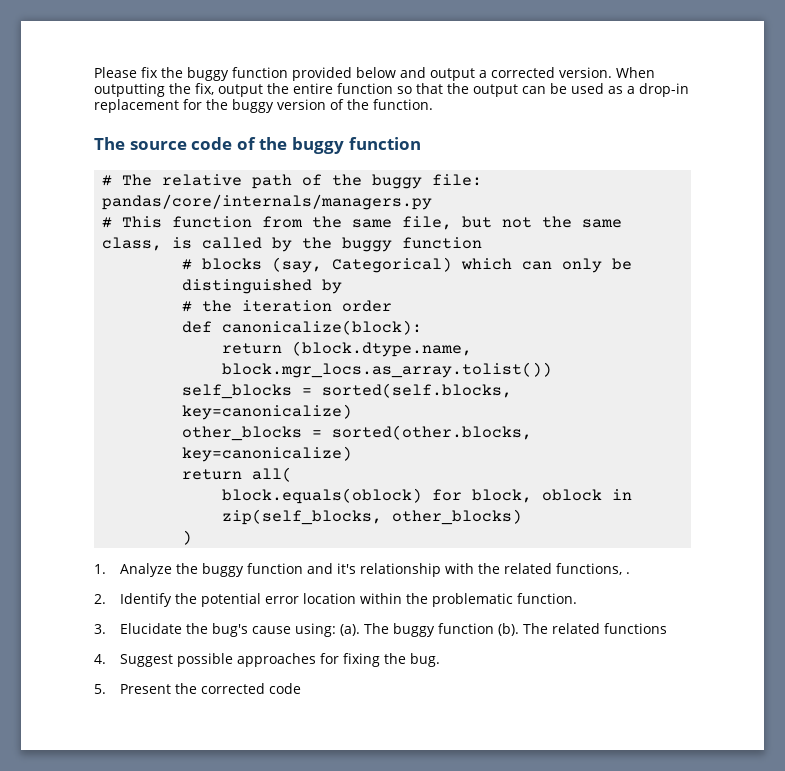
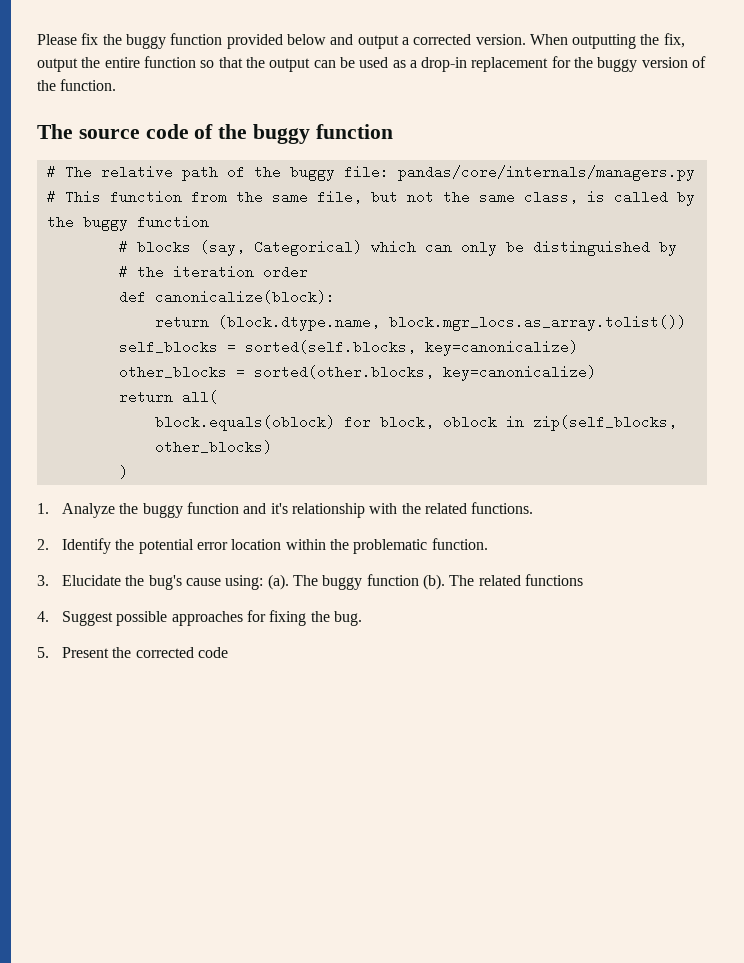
[556,563,631,575] functions, . -> [471,502,534,514] functions.

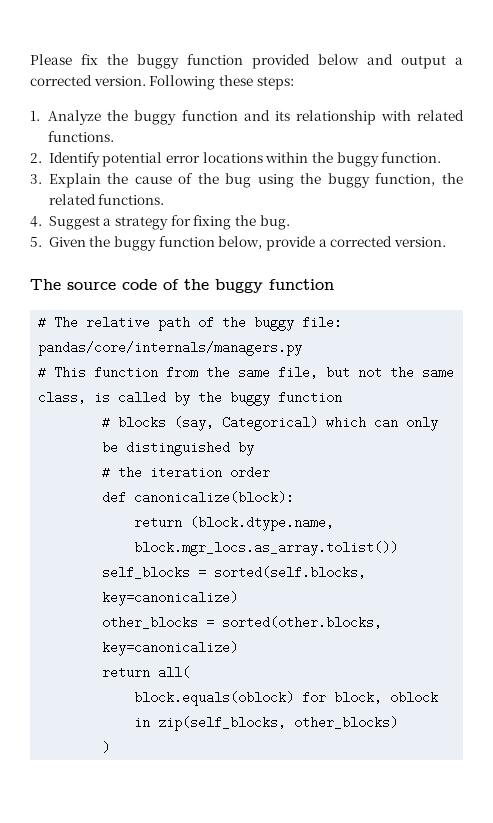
[529,33,685,49] [37,56,707,72] [37,79,117,91] When outputting the fix, output the entire function so that the output can be used as a drop-in replacement for the buggy version of the function. -> [149,75,294,90] [30,110,464,125] [48,131,115,142] [30,152,442,167] [30,173,463,188] [48,194,165,205] [30,215,290,230] [30,236,446,251] Following these steps: // 1. Analyze the buggy function and its relationship with related functions. // 2. Identify potential error locations within the buggy function. // 3. Explain the cause of the bug using the buggy function, the related functions. // 4. Suggest a strategy for fixing the bug. // 5. Given the buggy function below, provide a corrected version.
[37,502,534,518] [37,538,488,554] [37,574,583,590] [37,610,362,626] [37,647,229,658] // 1. Analyze the buggy function and it's relationship with the related functions. // 2. Identify the potential error location within the problematic function. // 3. Elucidate the bug's cause using: (a). The buggy function (b). The related functions // 4. Suggest possible approaches for fixing the bug. // 5. Present the corrected code -> (111, 747) none

